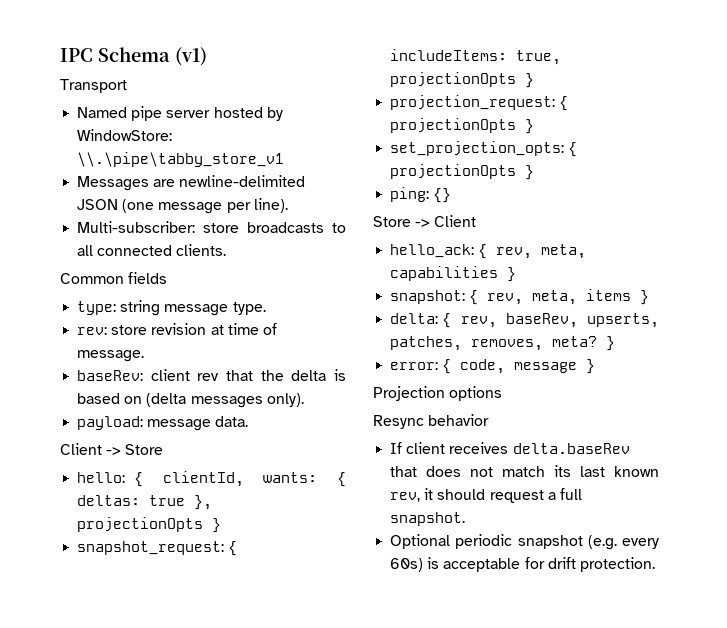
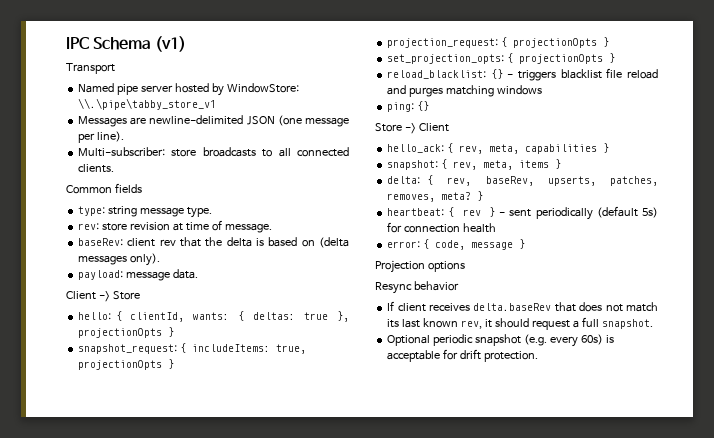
(535, 172) none -> [387,68,658,81] [387,85,543,97] // reload_blacklist: {} - triggers blacklist file reload and purges matching windows
(616, 343) none -> [387,206,658,220] [387,222,497,233] // heartbeat: { rev } - sent periodically (default 5s) for connection health

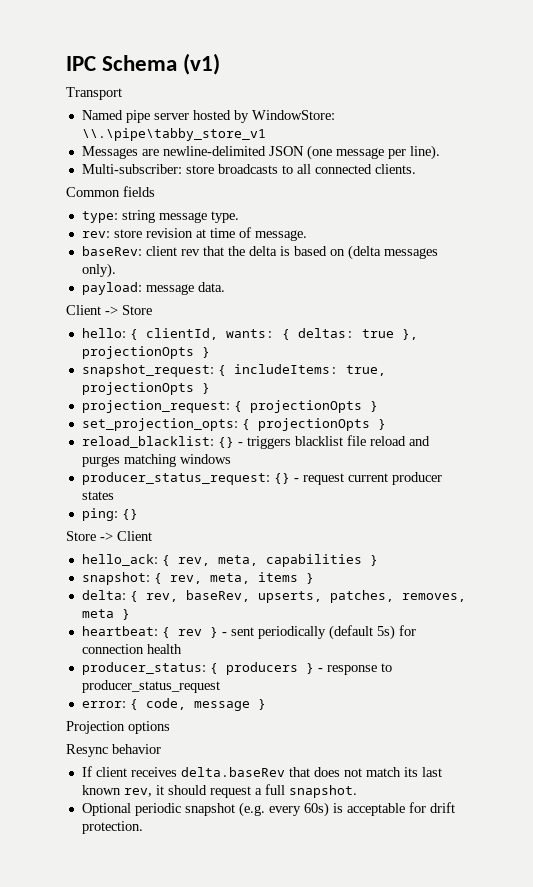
(543, 90) none -> [81,472,442,485] [81,491,114,500] // producer_status_request: {} - request current producer states
[441,192,472,200] meta? -> [81,609,114,618] meta
(497, 228) none -> [81,662,392,675] [81,680,220,693] // producer_status: { producers } - response to producer_status_request

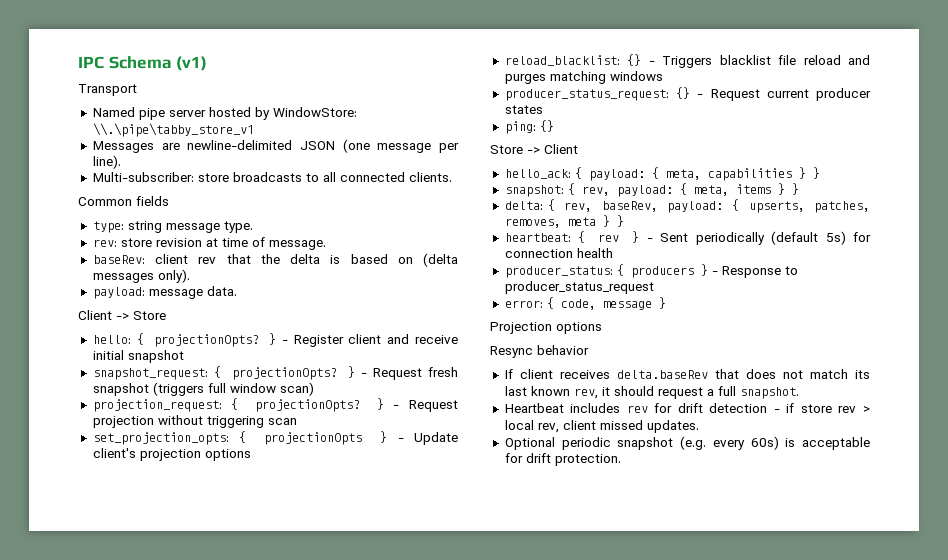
[145,328,418,340] [81,346,210,359] [81,364,386,377] [81,382,210,395] clientId, wants: { deltas: true }, projectionOpts } // snapshot_request: { includeItems: true, projectionOpts } -> [153,333,458,347] [92,350,184,363] [92,366,458,380] [92,382,314,396] projectionOpts? } - Register client and receive initial snapshot // snapshot_request: { projectionOpts? } - Request fresh snapshot (triggers full window scan)
[249,400,378,413] projectionOpts } -> [255,398,458,412] [92,415,297,428] projectionOpts? } - Request projection without triggering scan
(386, 424) none -> [397,432,458,445] [92,448,251,461] - Update client's projection options
[246,436,291,449] triggers -> [662,56,713,68] Triggers
[302,473,344,485] request -> [710,89,760,101] Request
[177,557,210,566] rev, -> [588,167,659,181] payload: {
(378, 560) none -> [812,167,820,179] }
(202, 579) none -> [616,183,687,197] payload: {
(314, 578) none -> [791,183,799,195] }
(250, 596) none -> [667,199,740,213] payload: {
(130, 614) none -> [616,215,624,227] }
[230,627,254,636] sent -> [660,233,689,242] Sent
[326,665,377,675] response -> [721,266,781,278] Response
(357, 791) none -> [504,403,870,413] [504,420,699,433] // Heartbeat includes rev for drift detection - if store rev > local rev, client missed updates.

